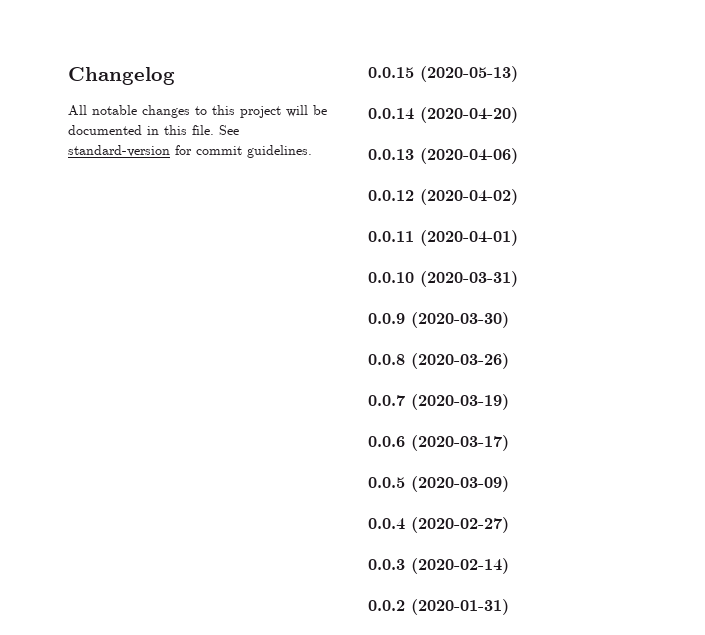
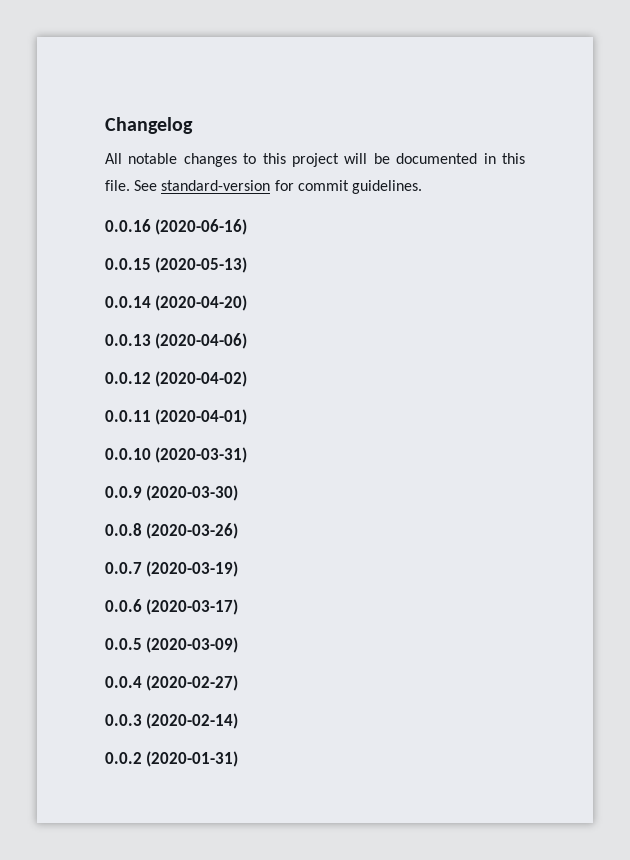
(312, 151) none -> [105,219,248,235] // 0.0.16 (2020-06-16)

